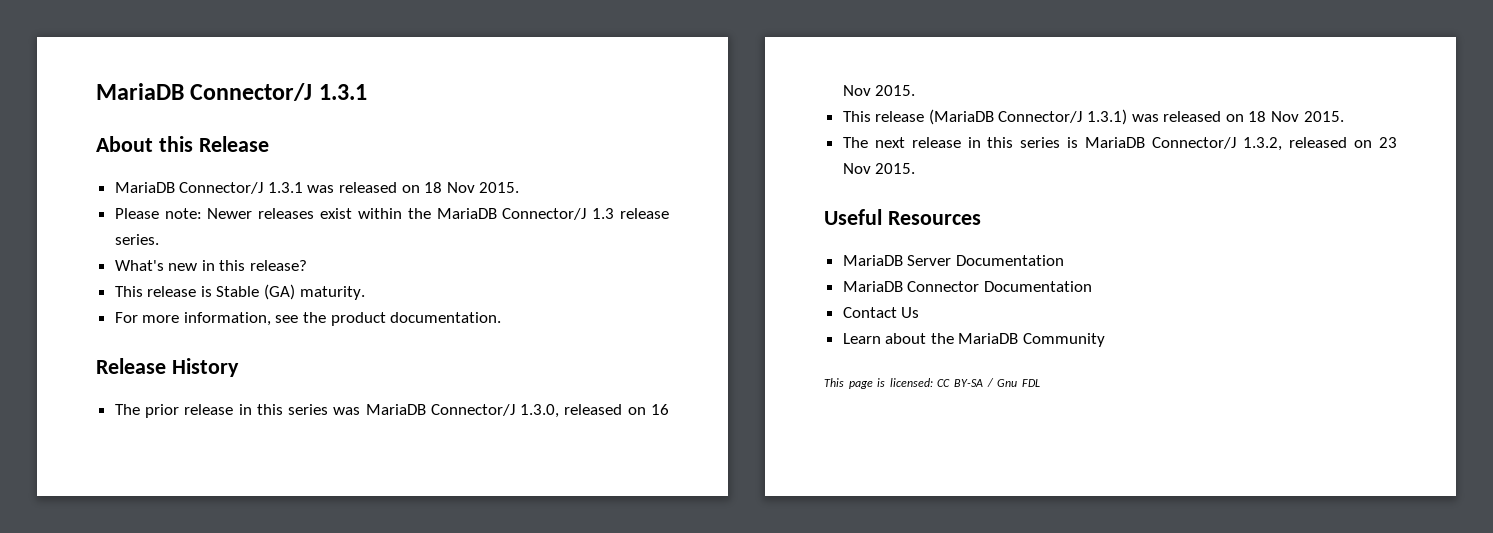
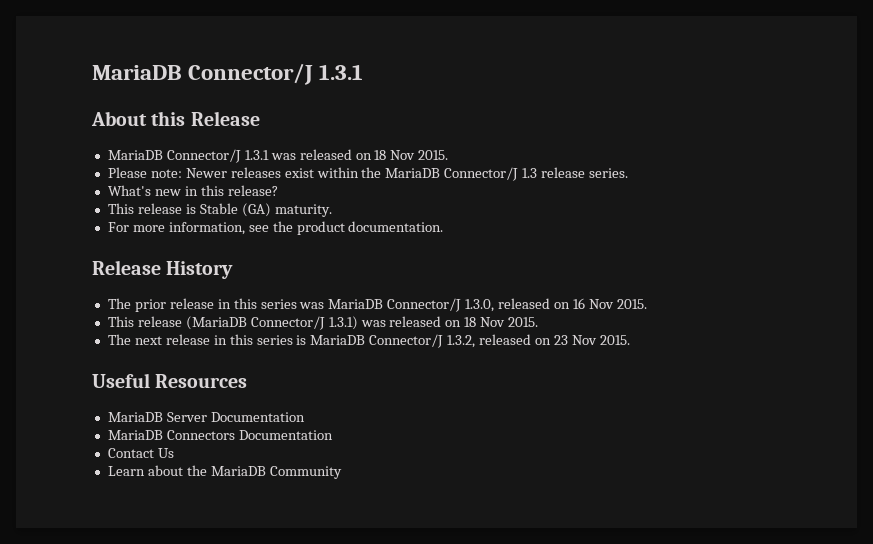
[907,281,980,292] Connector -> [166,430,235,440] Connectors
[824,378,1040,389] // This page is licensed: CC BY-SA / Gnu FDL -> (342, 472) none

